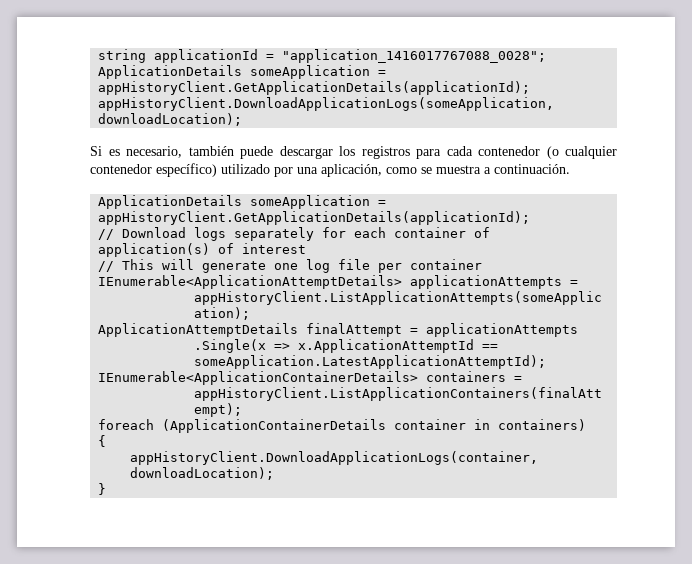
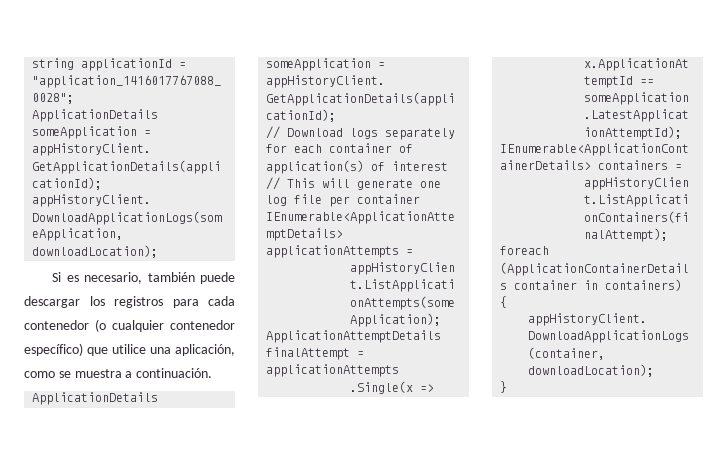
[221,164,293,177] utilizado por -> [87,344,146,356] que utilice

